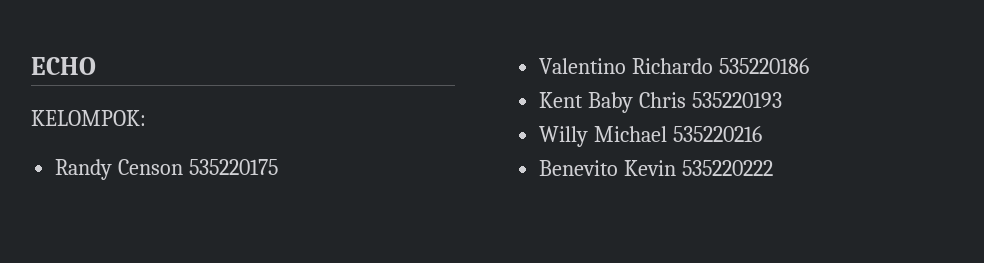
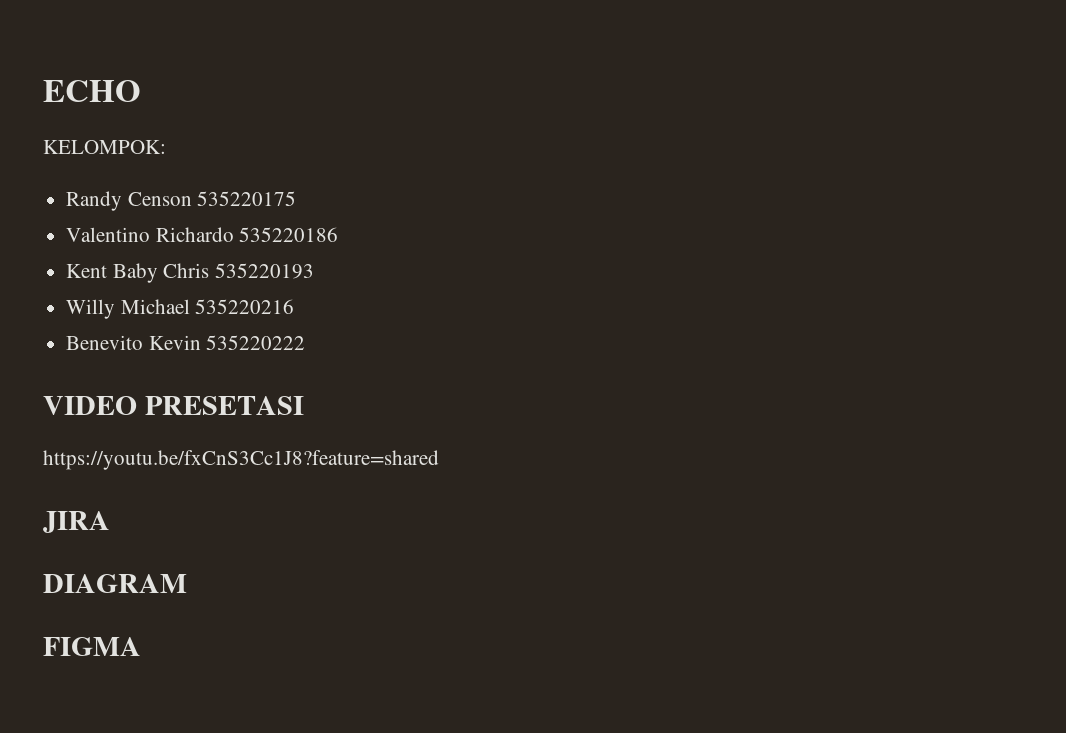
(774, 168) none -> [43,396,304,415] [43,450,439,470] [43,511,110,533] [43,574,187,593] [43,637,141,656] // VIDEO PRESETASI // https://youtu.be/fxCnS3Cc1J8?feature=shared // JIRA // DIAGRAM // FIGMA

